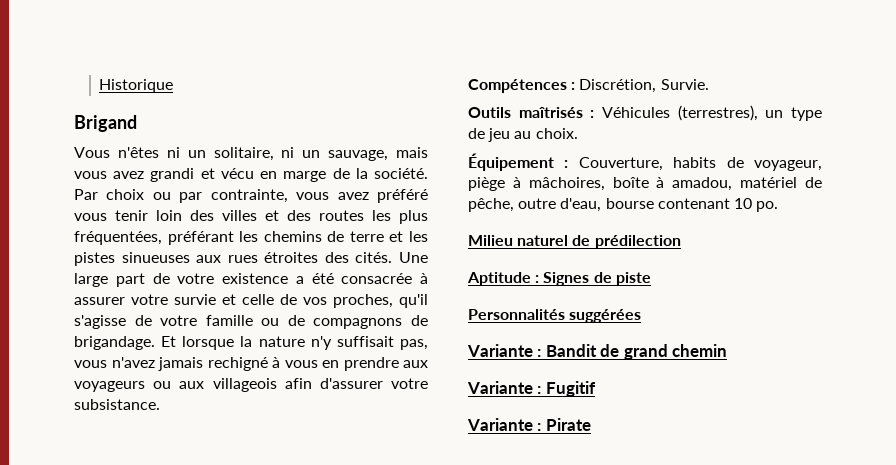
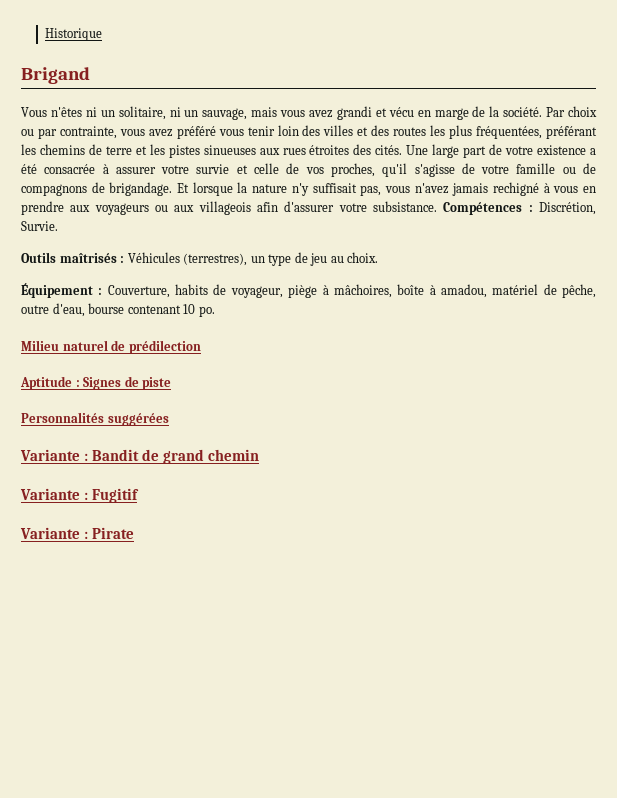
(160, 404) // -> (437, 206) none

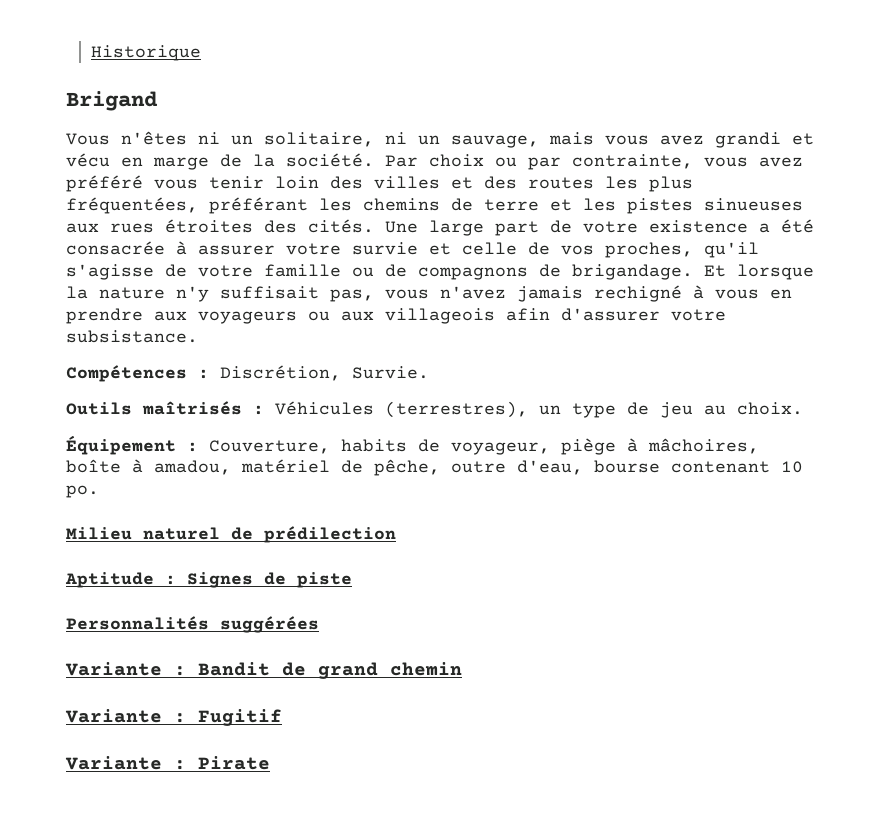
(437, 206) none -> (198, 336) //

